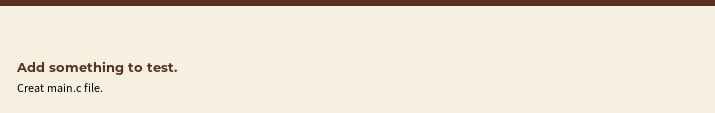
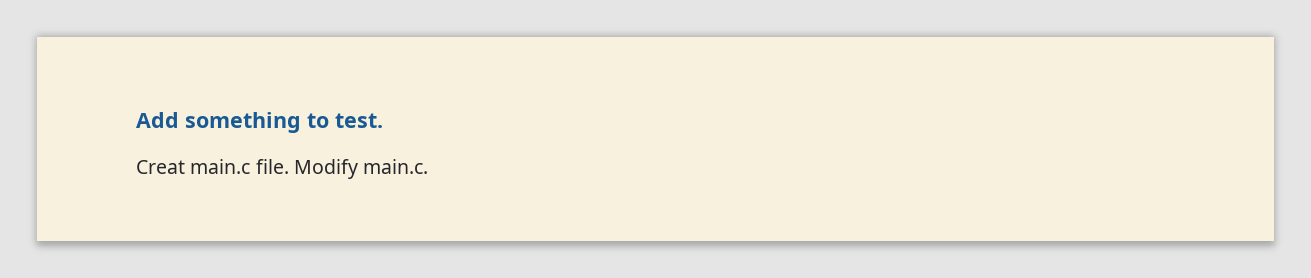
(104, 87) none -> [293,159,429,179] Modify main.c.

